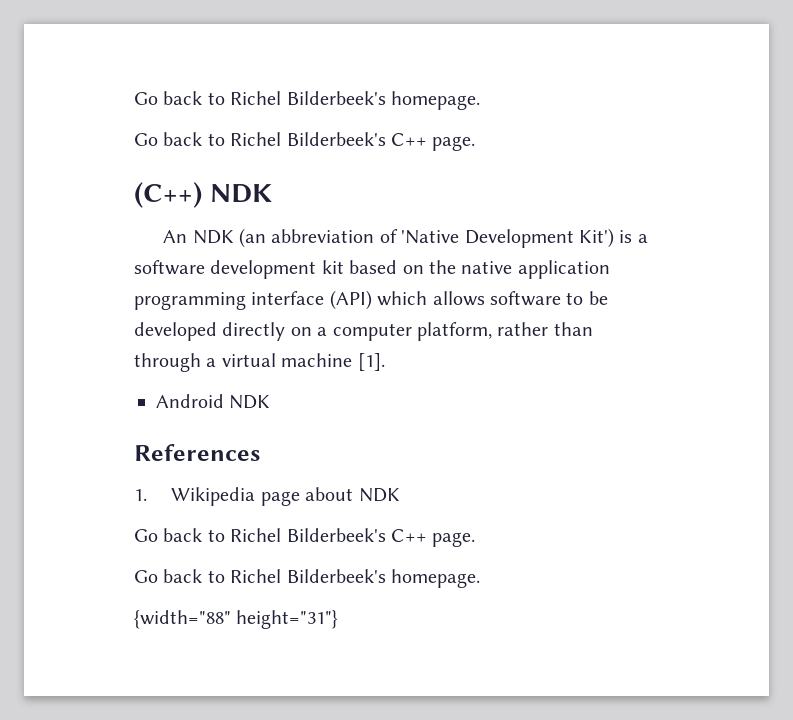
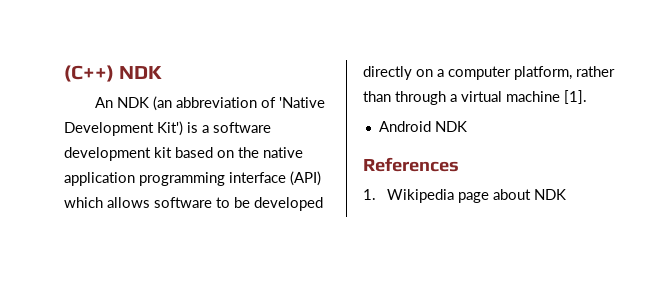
[134,91,480,110] [134,132,476,151] Go back to Richel Bilderbeek's homepage. // Go back to Richel Bilderbeek's C++ page. // -> (64, 73) none
[134,528,476,547] [134,569,480,588] [134,610,339,629] // Go back to Richel Bilderbeek's C++ page. // Go back to Richel Bilderbeek's homepage. // {width="88" height="31"} -> (567, 194) none

